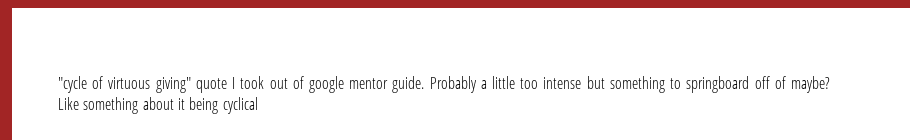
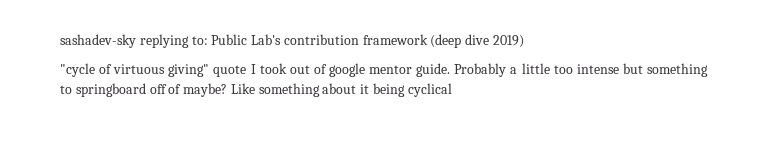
(58, 84) none -> [60,34,525,48] sashadev-sky replying to: Public Lab's contribution framework (deep dive 2019) //

